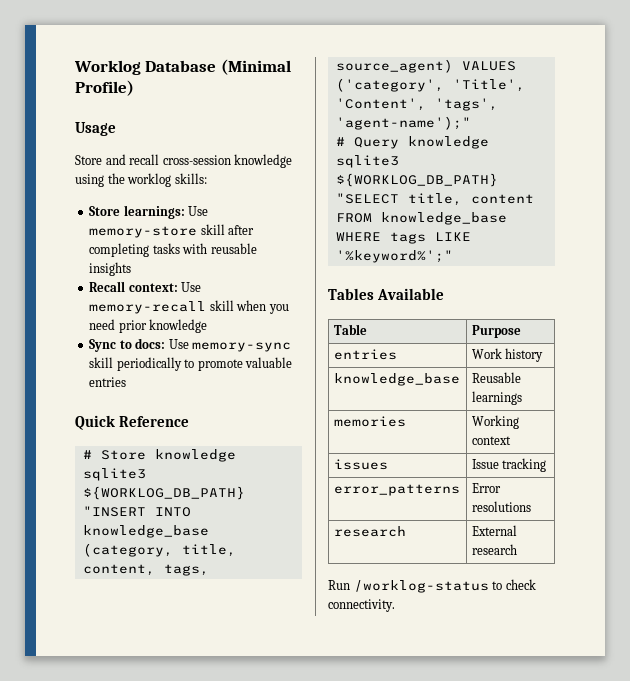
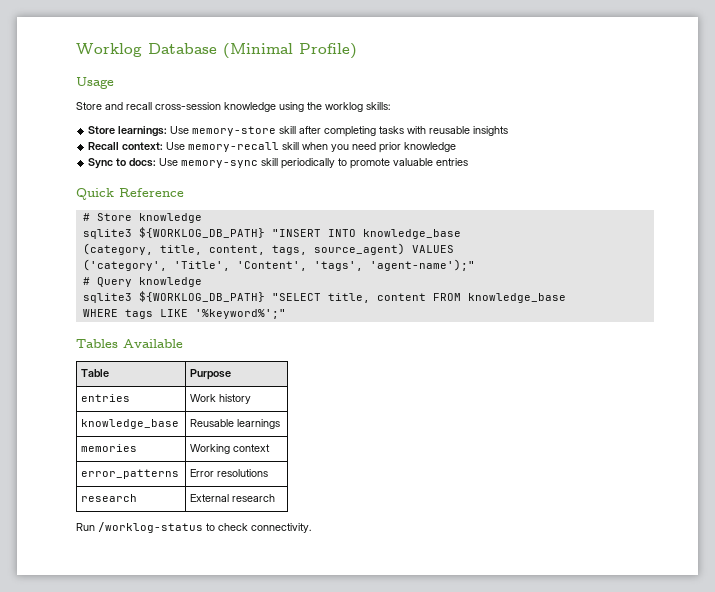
[333,459,388,470] [471,458,547,472] // issues | Issue tracking -> (271, 448) none

